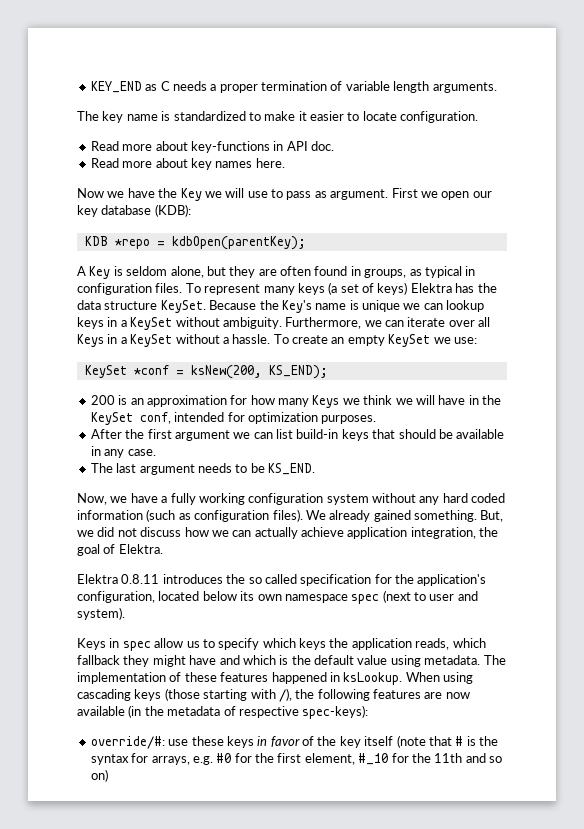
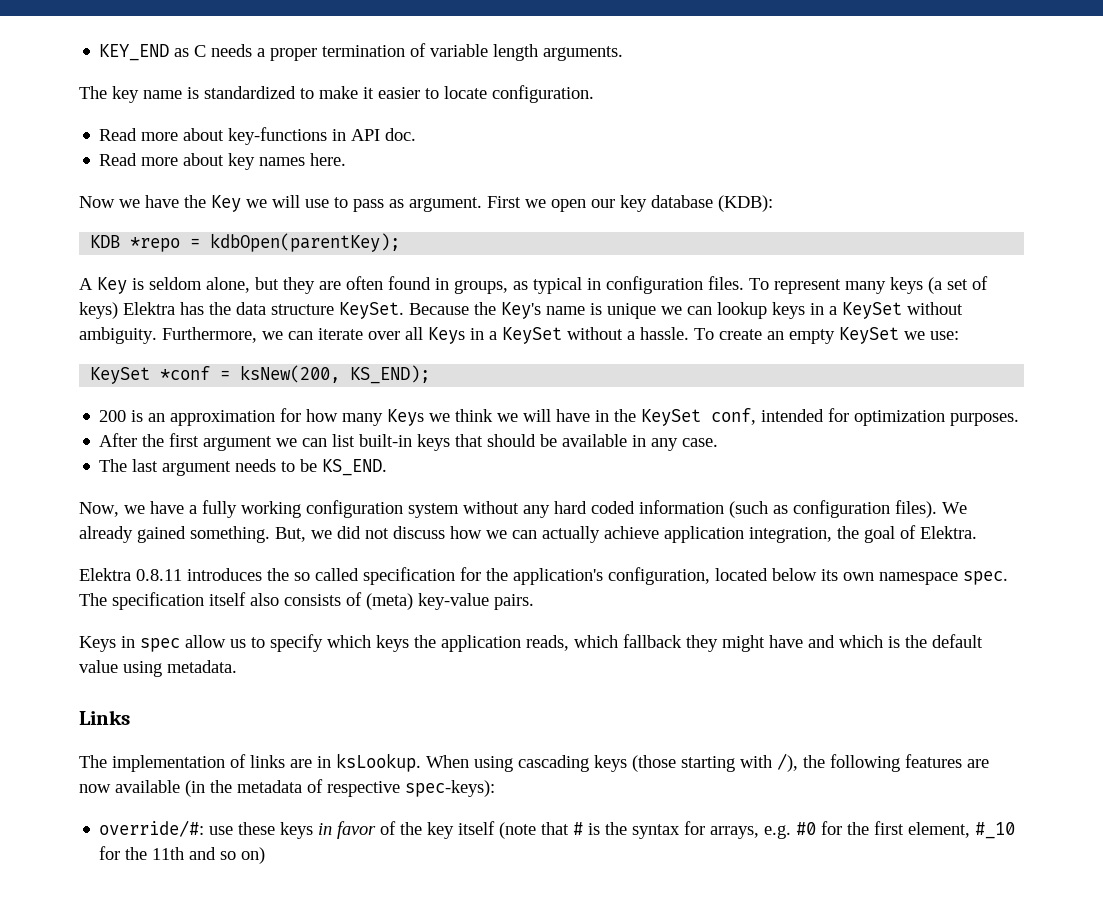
[296,429,339,439] build-in -> [359,434,413,447] built-in
[351,590,478,604] [77,607,125,620] spec (next to user and system). -> [963,571,1008,585] [79,592,534,610] spec. The specification itself also consists of (meta) key-value pairs.
(481, 660) none -> [79,710,130,725] // Links //
[184,672,327,684] these features happened -> [250,755,312,768] links are

